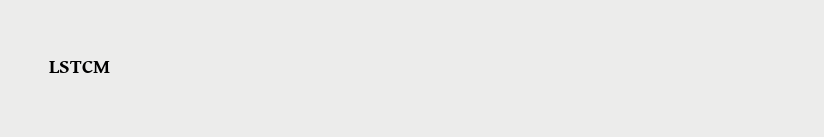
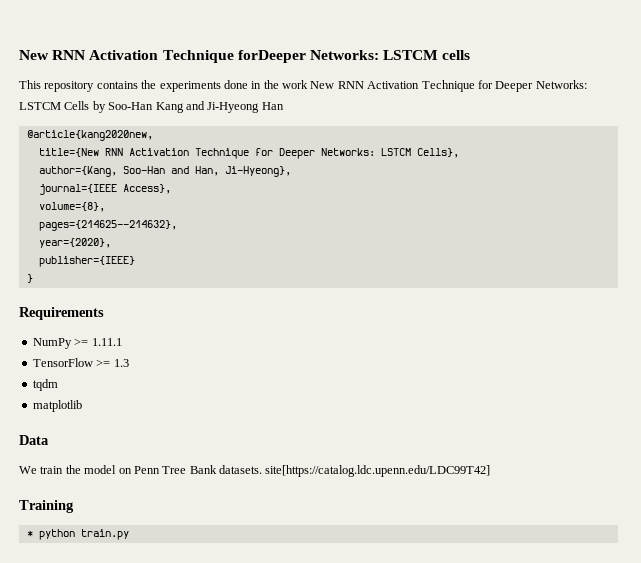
[49,60,110,73] LSTCM -> [19,50,471,63] [19,80,587,92] [19,101,284,113] [26,130,153,141] [38,148,459,159] [38,166,291,177] [38,184,171,195] [38,202,105,212] [38,220,177,231] [38,238,111,248] [38,256,135,267] [26,274,33,283] [19,307,104,320] [32,338,122,349] [32,358,129,367] [32,379,58,391] [32,400,82,412] [19,435,49,445] [19,465,491,477] [19,500,74,513] [26,529,129,540] New RNN Activation Technique forDeeper Networks: LSTCM cells // This repository contains the experiments done in the work New RNN Activation Technique for Deeper Networks: LSTCM Cells by Soo-Han Kang and Ji-Hyeong Han // @article{kang2020new, // title={New RNN Activation Technique for Deeper Networks: LSTCM Cells}, // author={Kang, Soo-Han and Han, Ji-Hyeong}, // journal={IEEE Access}, // volume={8}, // pages={214625--214632}, // year={2020}, // publisher={IEEE} // } // Requirements // NumPy >= 1.11.1 // TensorFlow >= 1.3 // tqdm // matplotlib // Data // We train the model on Penn Tree Bank datasets. site[https://catalog.ldc.upenn.edu/LDC99T42] // Training // * python train.py

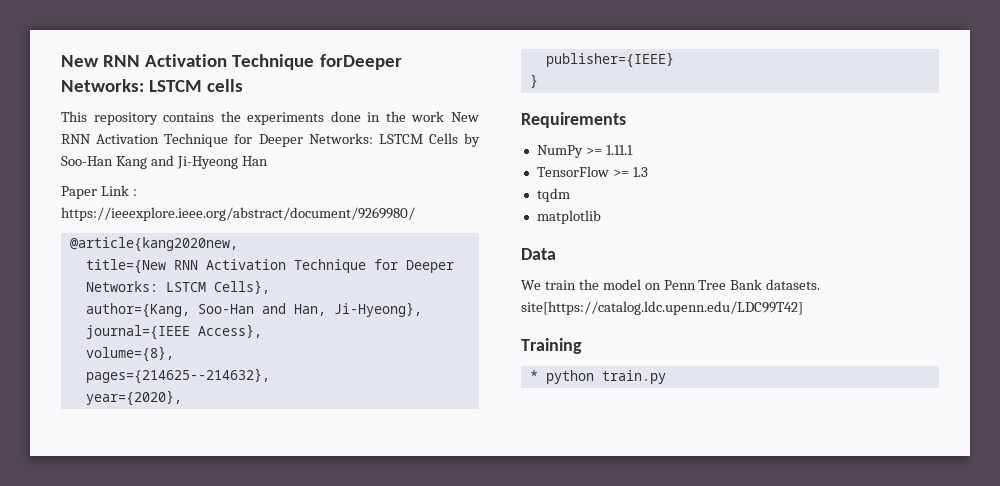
(284, 106) none -> [61,185,137,199] [61,207,415,221] // Paper Link : https://ieeexplore.ieee.org/abstract/document/9269980/

